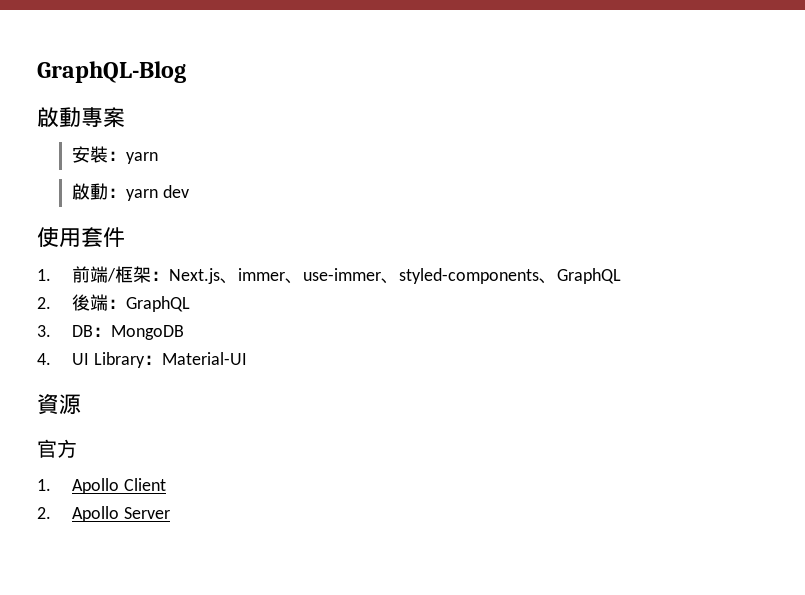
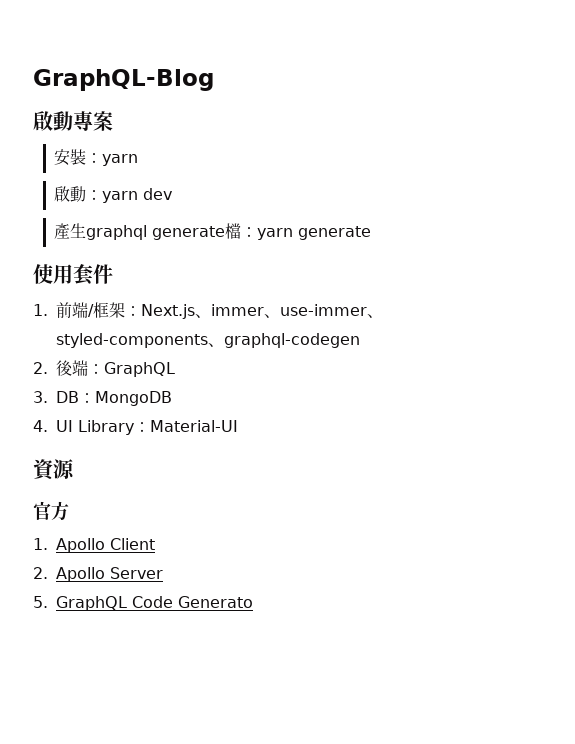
(189, 191) none -> [54,223,372,240] // 產生graphql generate檔：yarn generate
[556,268,621,284] GraphQL -> [224,333,360,348] graphql-codegen
(170, 513) none -> [33,596,253,611] // 5. GraphQL Code Generato

